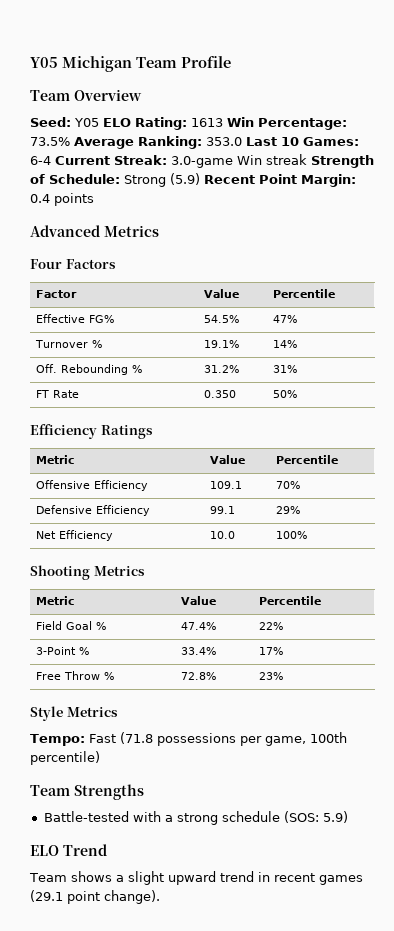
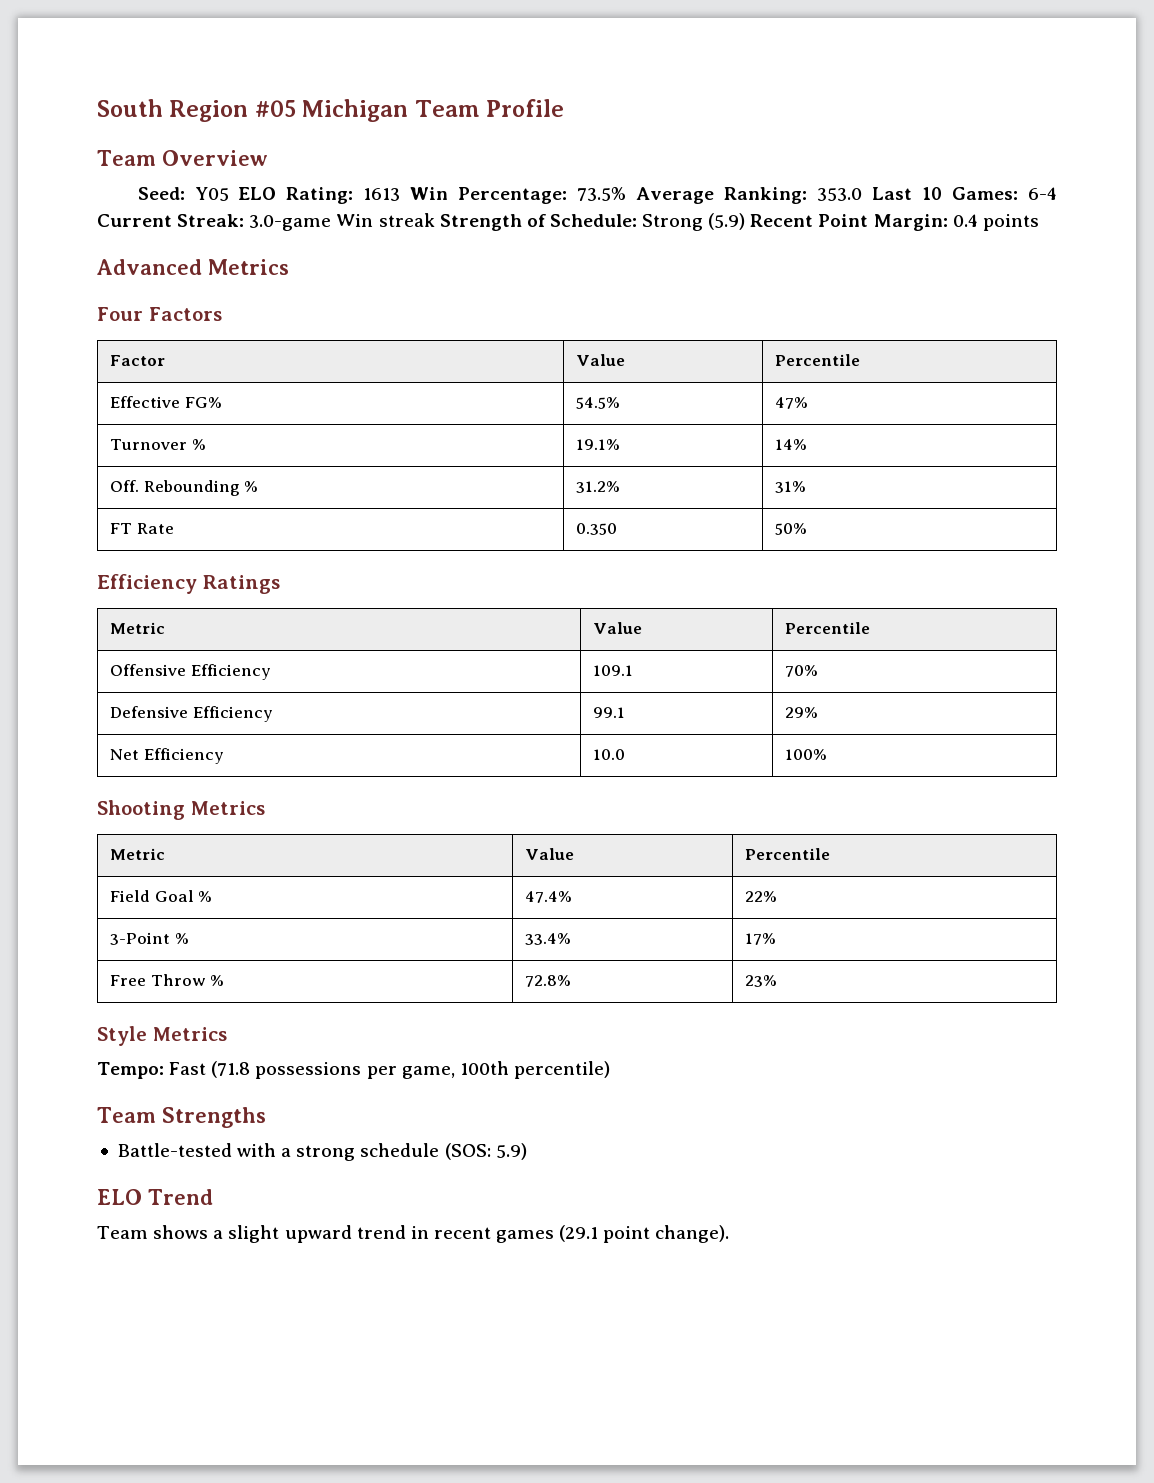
[30,57,58,68] Y05 -> [97,99,296,122] South Region #05

